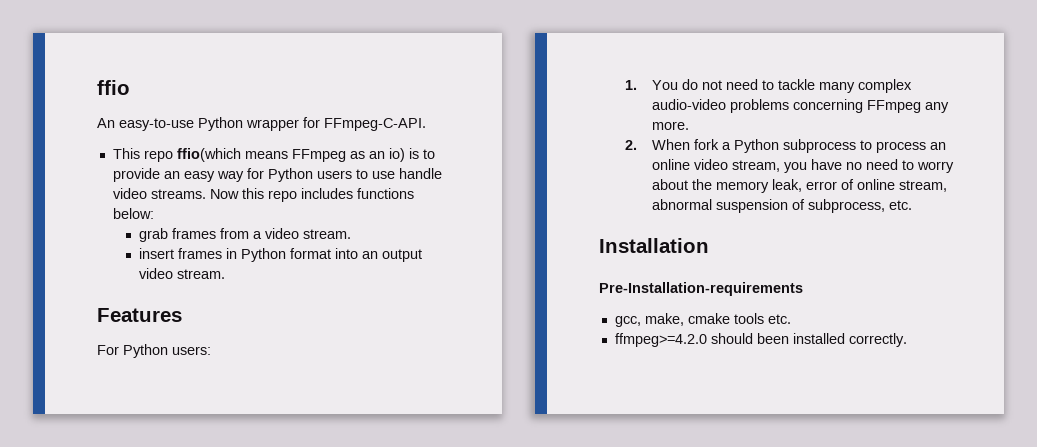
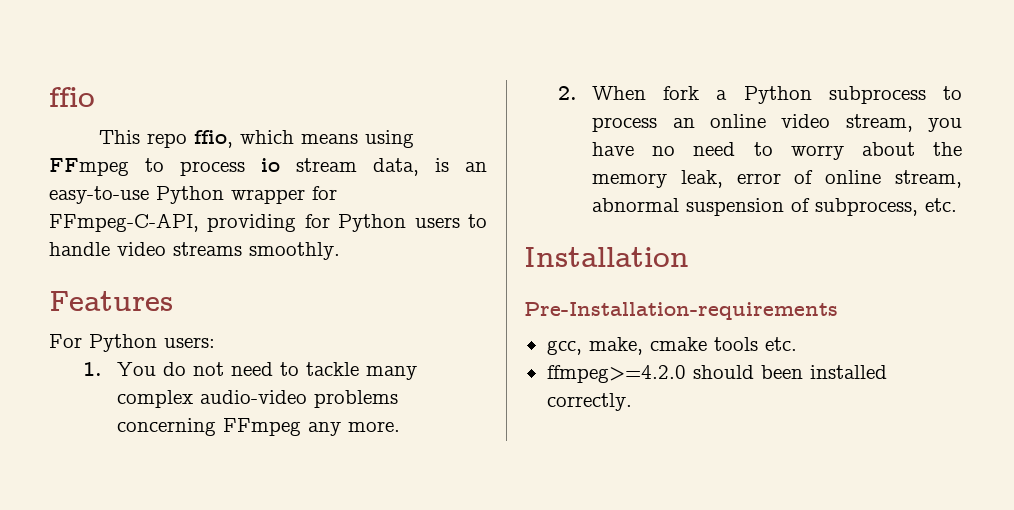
[97,117,426,131] [112,148,435,162] [112,168,244,182] An easy-to-use Python wrapper for FFmpeg-C-API. // This repo ffio(which means FFmpeg as an io) is to provide an easy way -> [99,130,415,148] [49,158,487,176] [49,186,337,204] [49,213,297,232] This repo ffio, which means using FFmpeg to process io stream data, is an easy-to-use Python wrapper for FFmpeg-C-API, providing
[371,171,395,179] use -> (487, 221) none
[150,188,414,202] [112,208,154,219] [139,228,352,242] [139,248,423,262] [139,268,226,279] streams. Now this repo includes functions below: // grab frames from a video stream. // insert frames in Python format into an output video stream. -> [173,242,340,260] streams smoothly.

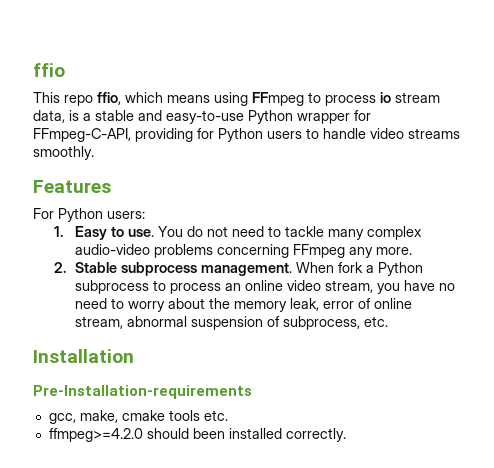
[465,162,487,172] an -> [83,110,162,121] a stable and
(103, 369) none -> [75,226,155,240] Easy to use.
(578, 93) none -> [75,262,293,276] Stable subprocess management.

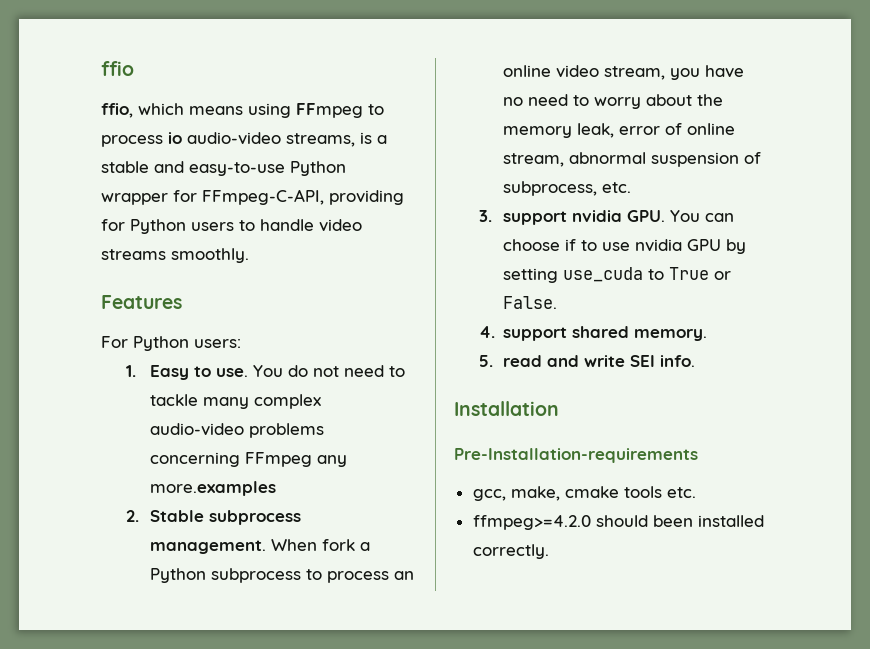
[33,92,93,106] This repo -> (134, 68) none
[395,92,440,103] [33,110,65,123] stream data, -> [187,132,355,147] audio-video streams,
[376,247,413,255] more. -> [150,481,277,496] more.examples
(389, 321) none -> [478,210,735,225] [503,239,747,254] [503,267,732,283] [503,296,558,309] [478,326,708,341] [478,355,696,367] // 3. support nvidia GPU. You can choose if to use nvidia GPU by setting use_cuda to True or False. // 4. support shared memory. // 5. read and write SEI info.

